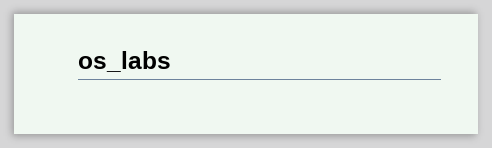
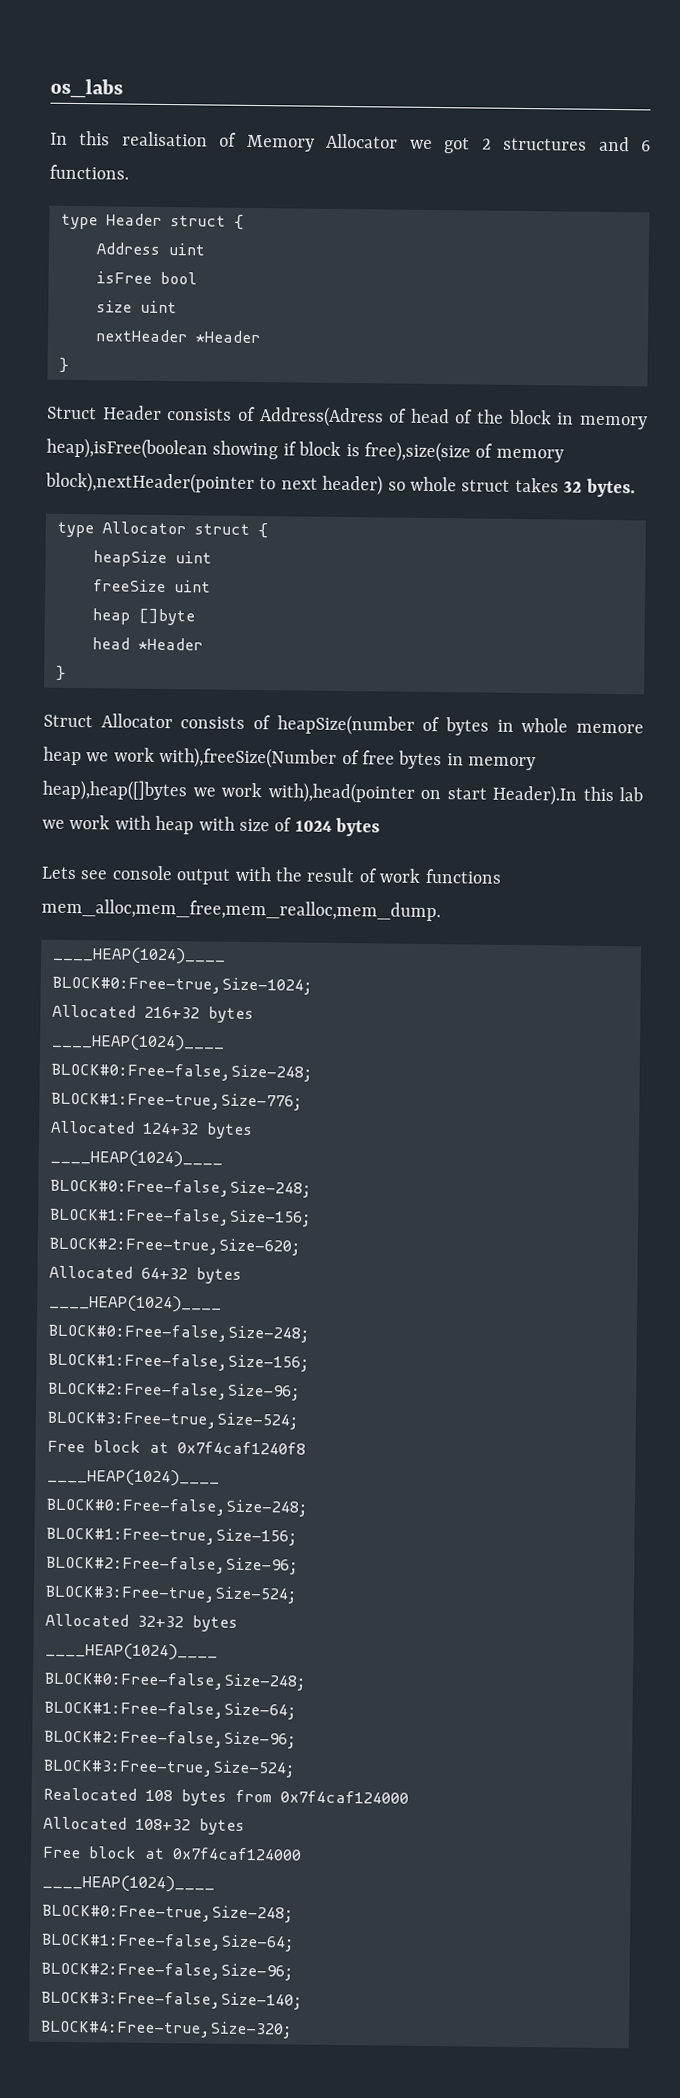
(171, 61) none -> [50,131,651,154] [49,164,129,180] [61,213,244,230] [96,242,205,256] [96,271,197,285] [96,300,177,314] [95,329,261,344] [59,357,69,373] [47,405,648,430] [46,437,564,463] [45,471,636,498] [57,521,268,539] [93,550,212,568] [93,579,211,593] [92,608,195,626] [92,637,203,651] [56,665,66,681] [43,713,644,736] [43,746,537,771] [42,779,643,806] [42,814,381,837] [41,865,502,885] [41,898,441,922] [52,946,226,965] [52,975,313,995] [52,1004,254,1024] [51,1033,225,1052] [51,1062,313,1082] [51,1091,303,1111] [51,1120,253,1140] [50,1149,223,1168] [50,1178,312,1198] [50,1207,312,1227] [49,1236,301,1256] [49,1265,242,1284] [49,1294,222,1313] [48,1323,310,1343] [48,1352,310,1372] [48,1381,301,1401] [47,1410,299,1430] [47,1440,306,1455] [47,1468,220,1487] [46,1497,308,1517] [46,1526,298,1546] [46,1555,299,1575] [45,1584,297,1604] [45,1613,238,1632] [45,1642,218,1661] [44,1671,307,1691] [44,1700,297,1720] [44,1729,297,1749] [43,1758,296,1778] [43,1787,409,1806] [43,1816,245,1835] [42,1846,302,1861] [42,1874,215,1893] [42,1903,294,1923] [41,1932,295,1952] [41,1961,294,1981] [41,1990,303,2010] [40,2019,293,2039] // In this realisation of Memory Allocator we got 2 structures and 6 functions. // type Header struct { // Address uint // isFree bool // size uint // nextHeader *Header // } // Struct Header consists of Address(Adress of head of the block in memory heap),isFree(boolean showing if block is free),size(size of memory block),nextHeader(pointer to next header) so whole struct takes 32 bytes. // type Allocator struct { // heapSize uint // freeSize uint // heap []byte // head *Header // } // Struct Allocator consists of heapSize(number of bytes in whole memore heap we work with),freeSize(Number of free bytes in memory heap),heap([]bytes we work with),head(pointer on start Header).In this lab we work with heap with size of 1024 bytes // Lets see console output with the result of work functions mem_alloc,mem_free,mem_realloc,mem_dump. // ____HEAP(1024)____ // BLOCK#0:Free-true,Size-1024; // Allocated 216+32 bytes // ____HEAP(1024)____ // BLOCK#0:Free-false,Size-248; // BLOCK#1:Free-true,Size-776; // Allocated 124+32 bytes // ____HEAP(1024)____ // BLOCK#0:Free-false,Size-248; // BLOCK#1:Free-false,Size-156; // BLOCK#2:Free-true,Size-620; // Allocated 64+32 bytes // ____HEAP(1024)____ // BLOCK#0:Free-false,Size-248; // BLOCK#1:Free-false,Size-156; // BLOCK#2:Free-false,Size-96; // BLOCK#3:Free-true,Size-524; // Free block at 0x7f4caf1240f8 // ____HEAP(1024)____ // BLOCK#0:Free-false,Size-248; // BLOCK#1:Free-true,Size-156; // BLOCK#2:Free-false,Size-96; // BLOCK#3:Free-true,Size-524; // Allocated 32+32 bytes // ____HEAP(1024)____ // BLOCK#0:Free-false,Size-248; // BLOCK#1:Free-false,Size-64; // BLOCK#2:Free-false,Size-96; // BLOCK#3:Free-true,Size-524; // Realocated 108 bytes from 0x7f4caf124000 // Allocated 108+32 bytes // Free block at 0x7f4caf124000 // ____HEAP(1024)____ // BLOCK#0:Free-true,Size-248; // BLOCK#1:Free-false,Size-64; // BLOCK#2:Free-false,Size-96; // BLOCK#3:Free-false,Size-140; // BLOCK#4:Free-true,Size-320;

